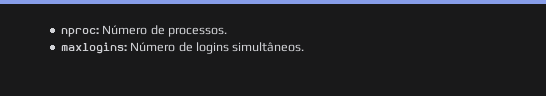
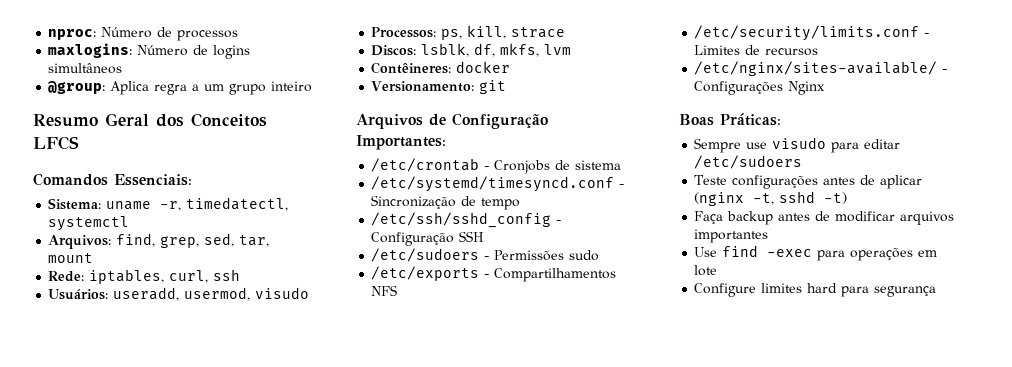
[167,27,227,37] processos. -> [177,30,239,41] processos
[232,42,305,52] simultâneos. -> [48,63,123,74] [47,81,313,95] [33,113,267,127] [33,136,79,150] [33,173,192,186] [48,197,289,211] [48,216,130,231] [48,233,270,249] [48,253,94,263] [48,269,241,284] [48,287,310,301] [371,25,566,40] [371,43,572,57] [371,61,511,74] [371,80,507,94] [356,113,548,129] [356,135,446,150] [371,158,622,174] [371,176,625,192] [371,195,521,210] [371,212,562,228] [371,231,485,246] [371,248,600,262] [371,266,617,282] [371,285,398,296] [694,25,930,41] [694,45,819,56] [694,61,948,76] [694,81,826,95] [679,113,781,126] [694,137,901,153] [694,155,803,169] [694,175,923,189] [694,191,848,206] [694,211,955,225] [694,229,769,243] [694,245,938,261] [694,265,718,276] [694,283,937,297] simultâneos // @group: Aplica regra a um grupo inteiro // Resumo Geral dos Conceitos LFCS // Comandos Essenciais: // Sistema: uname -r, timedatectl, systemctl // Arquivos: find, grep, sed, tar, mount // Rede: iptables, curl, ssh // Usuários: useradd, usermod, visudo // Processos: ps, kill, strace // Discos: lsblk, df, mkfs, lvm // Contêineres: docker // Versionamento: git // Arquivos de Configuração Importantes: // /etc/crontab - Cronjobs de sistema // /etc/systemd/timesyncd.conf - Sincronização de tempo // /etc/ssh/sshd_config - Configuração SSH // /etc/sudoers - Permissões sudo // /etc/exports - Compartilhamentos NFS // /etc/security/limits.conf - Limites de recursos // /etc/nginx/sites-available/ - Configurações Nginx // Boas Práticas: // Sempre use visudo para editar /etc/sudoers // Teste configurações antes de aplicar (nginx -t, sshd -t) // Faça backup antes de modificar arquivos importantes // Use find -exec para operações em lote // Configure limites hard para segurança

